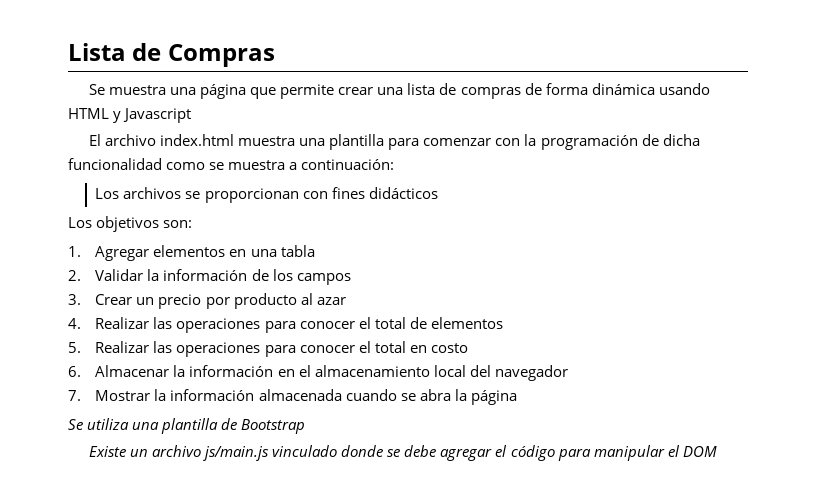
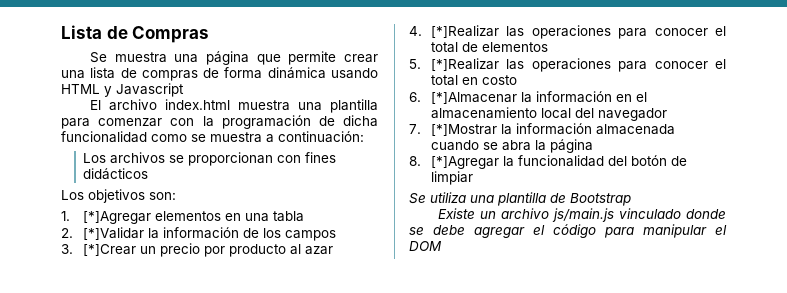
[95,246,150,261] Agregar -> [82,211,151,224] [*]Agregar
[95,269,144,281] Validar -> [82,227,144,240] [*]Validar
[95,294,133,305] Crear -> [82,244,136,256] [*]Crear
[95,317,150,329] Realizar -> [430,25,499,38] [*]Realizar
[95,341,150,353] Realizar -> [430,58,499,71] [*]Realizar
[95,365,170,377] Almacenar -> [430,92,517,104] [*]Almacenar
[95,390,151,401] Mostrar -> [430,124,497,136] [*]Mostrar
(517, 397) none -> [409,155,687,169] [430,171,473,185] // 8. [*]Agregar la funcionalidad del botón de limpiar

